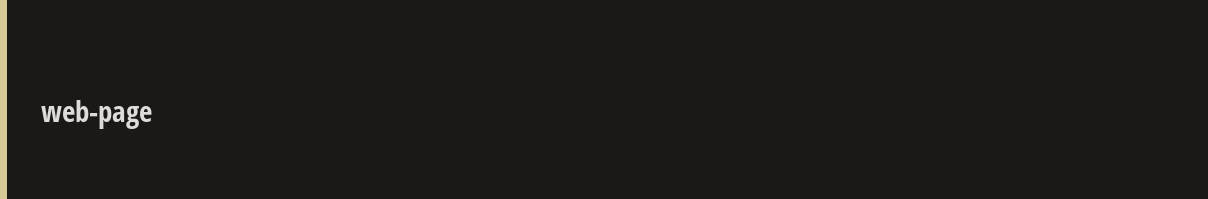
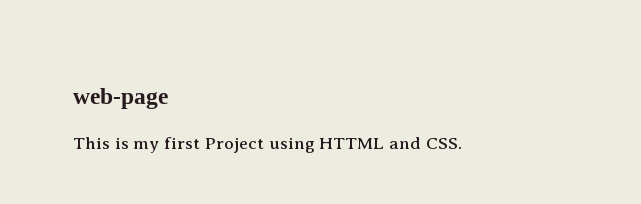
(152, 114) none -> [73,137,462,153] // This is my first Project using HTTML and CSS.

